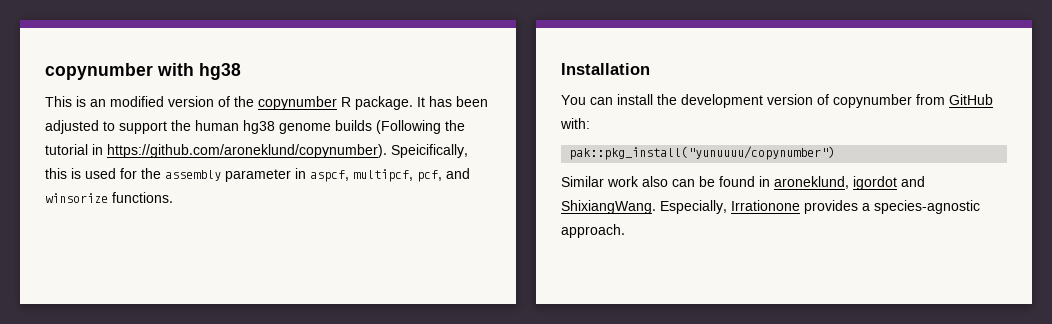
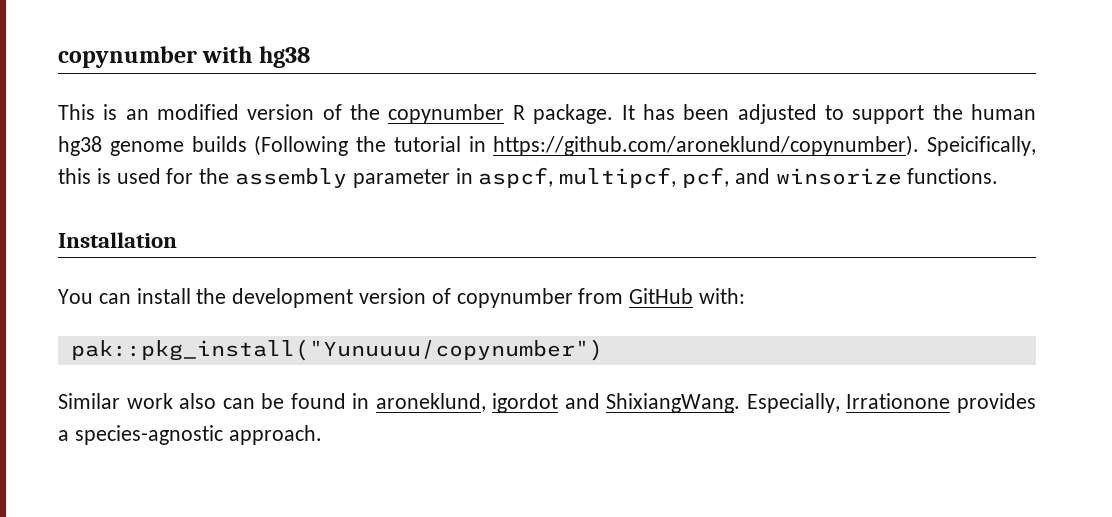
[569,146,836,160] pak::pkg_install("yunuuuu/copynumber") -> [70,339,603,361] pak::pkg_install("Yunuuuu/copynumber")

